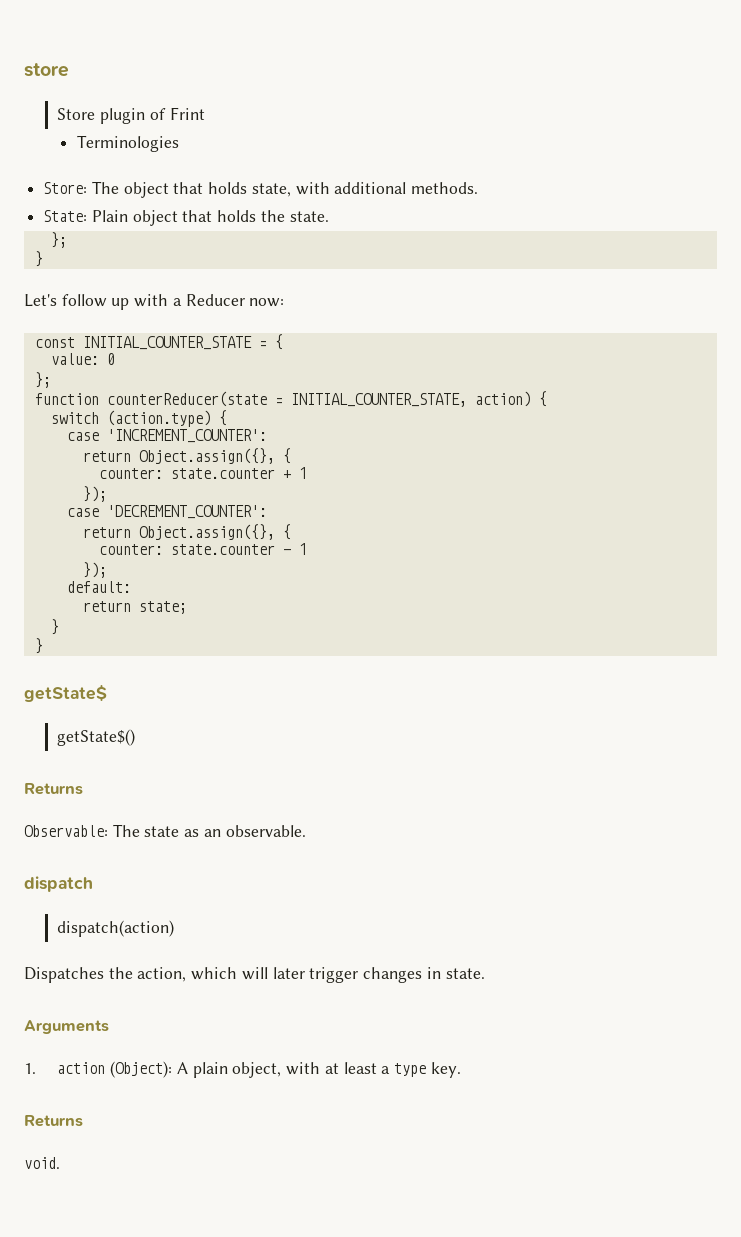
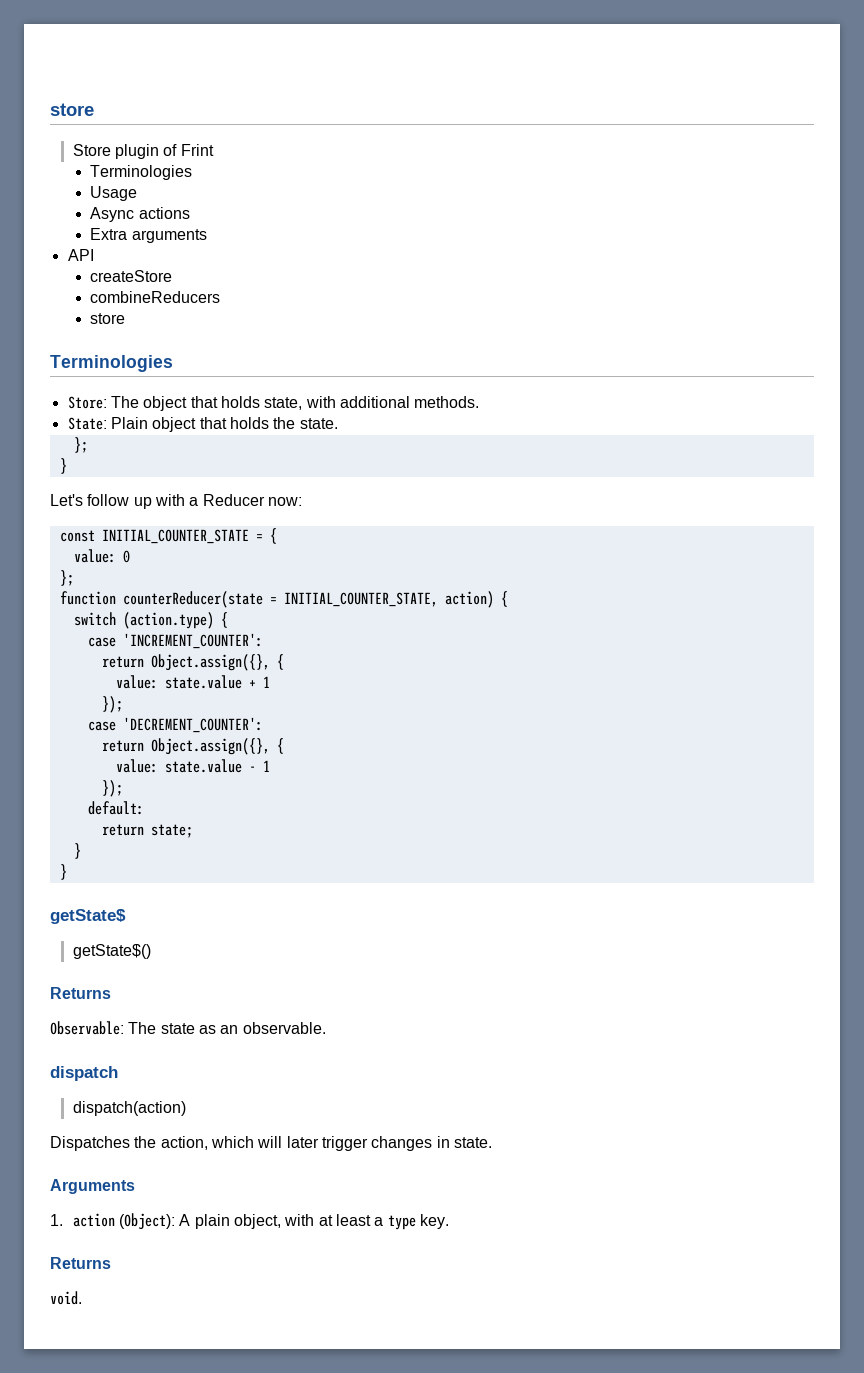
(179, 143) none -> [90,186,138,201] [90,207,190,222] [90,228,207,243] [67,249,94,261] [90,270,173,282] [90,291,221,303] [90,313,126,324] [50,355,173,372] // Usage // Async actions // Extra arguments // API // createStore // combineReducers // store // Terminologies
[98,468,275,479] counter: state.counter -> [115,675,242,689] value: state.value
[98,544,275,555] counter: state.counter -> [115,759,242,773] value: state.value

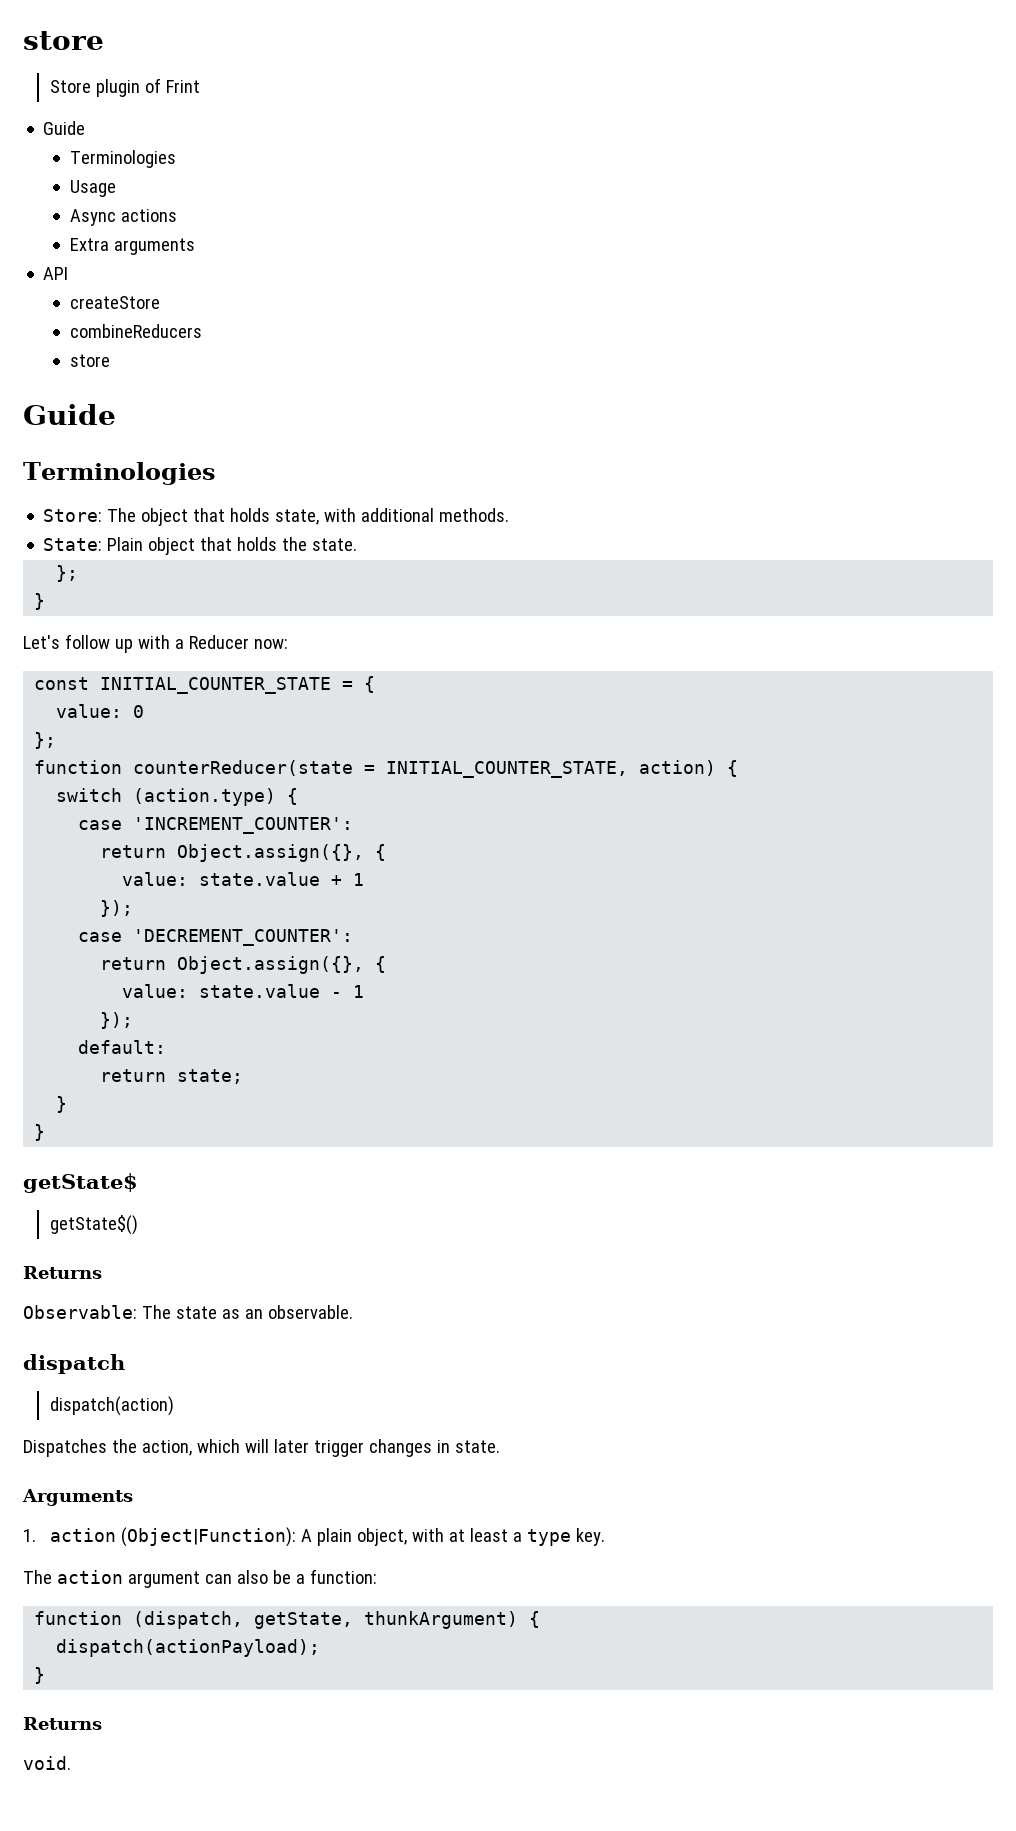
(214, 150) none -> [43,121,86,135] // Guide
(126, 318) none -> [23,404,116,425] // Guide
[118,1213,175,1230] (Object): -> [120,1527,296,1547] (Object|Function):
(449, 1221) none -> [23,1569,377,1588] [34,1611,541,1629] [56,1639,321,1657] [34,1667,46,1684] // The action argument can also be a function: // function (dispatch, getState, thunkArgument) { // dispatch(actionPayload); // }

